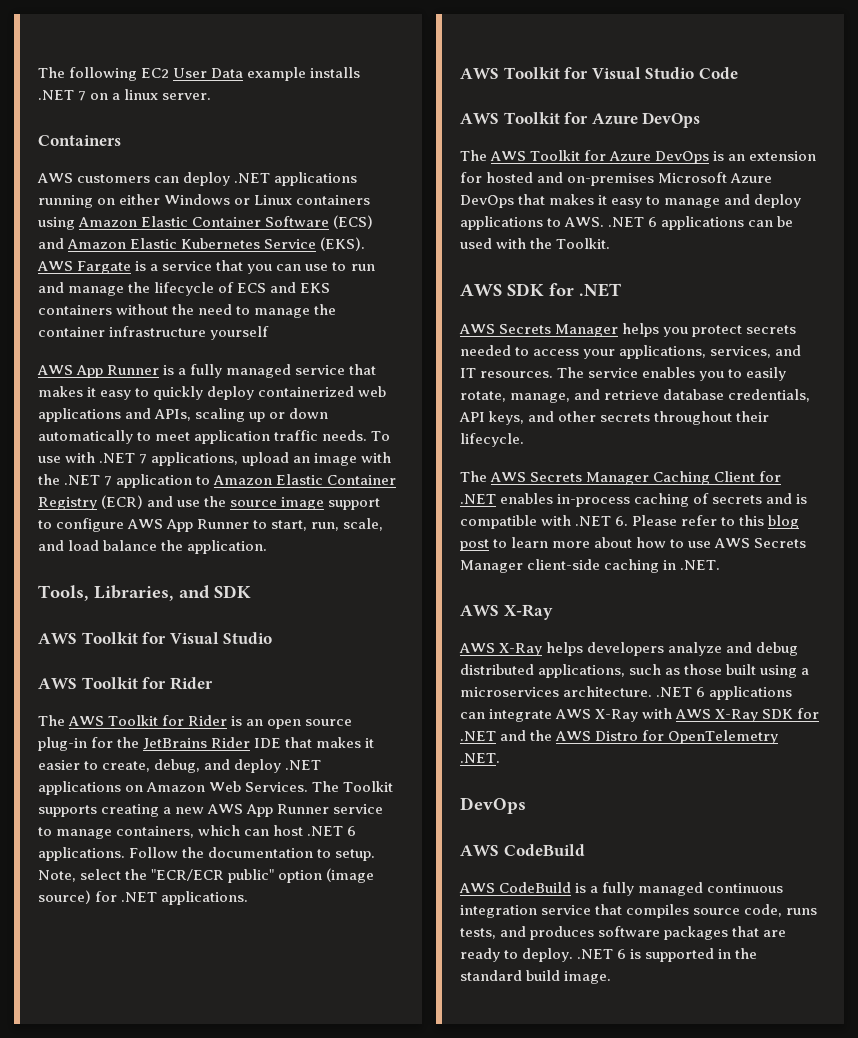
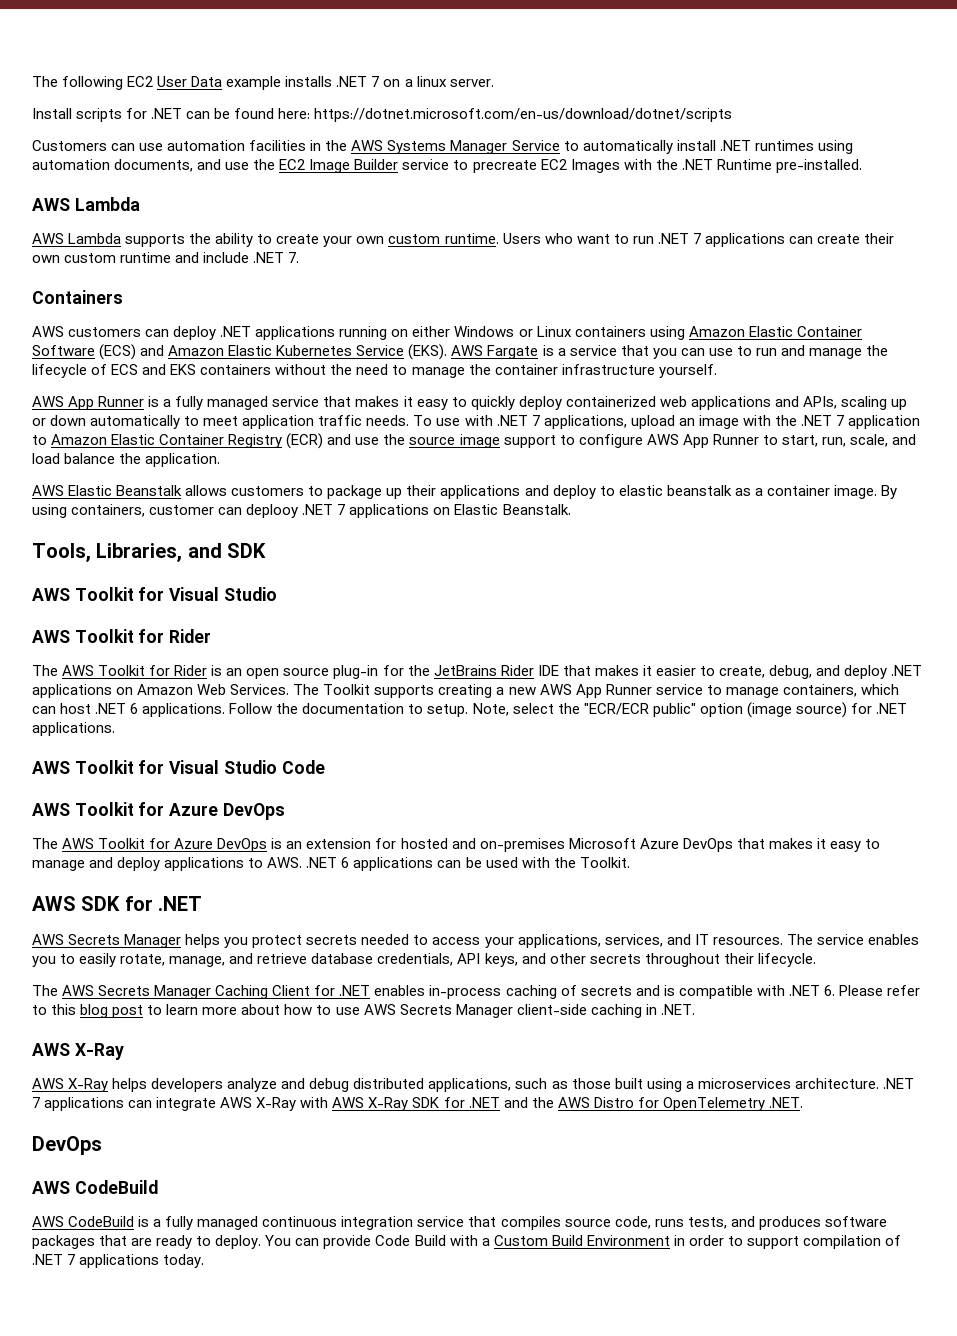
(212, 96) none -> [32,108,733,122] [32,140,853,154] [32,159,862,173] [32,197,140,211] [32,233,895,247] [32,252,300,263] // Install scripts for .NET can be found here: https://dotnet.microsoft.com/en-us/download/dotnet/scripts // Customers can use automation facilities in the AWS Systems Manager Service to automatically install .NET runtimes using automation documents, and use the EC2 Image Builder service to precreate EC2 Images with the .NET Runtime pre-installed. // AWS Lambda // AWS Lambda supports the ability to create your own custom runtime. Users who want to run .NET 7 applications can create their own custom runtime and include .NET 7.
[210,326,270,340] yourself -> [658,364,717,378] yourself.
(268, 547) none -> [32,485,897,499] [32,504,571,518] // AWS Elastic Beanstalk allows customers to package up their applications and deploy to elastic beanstalk as a container image. By using containers, customer can deplooy .NET 7 applications on Elastic Beanstalk.
[696,687,706,697] 6 -> [32,1097,40,1108] 7
[577,948,758,962] [460,970,612,984] .NET 6 is supported in the standard build image. -> [265,1235,902,1249] [32,1254,205,1268] You can provide Code Build with a Custom Build Environment in order to support compilation of .NET 7 applications today.

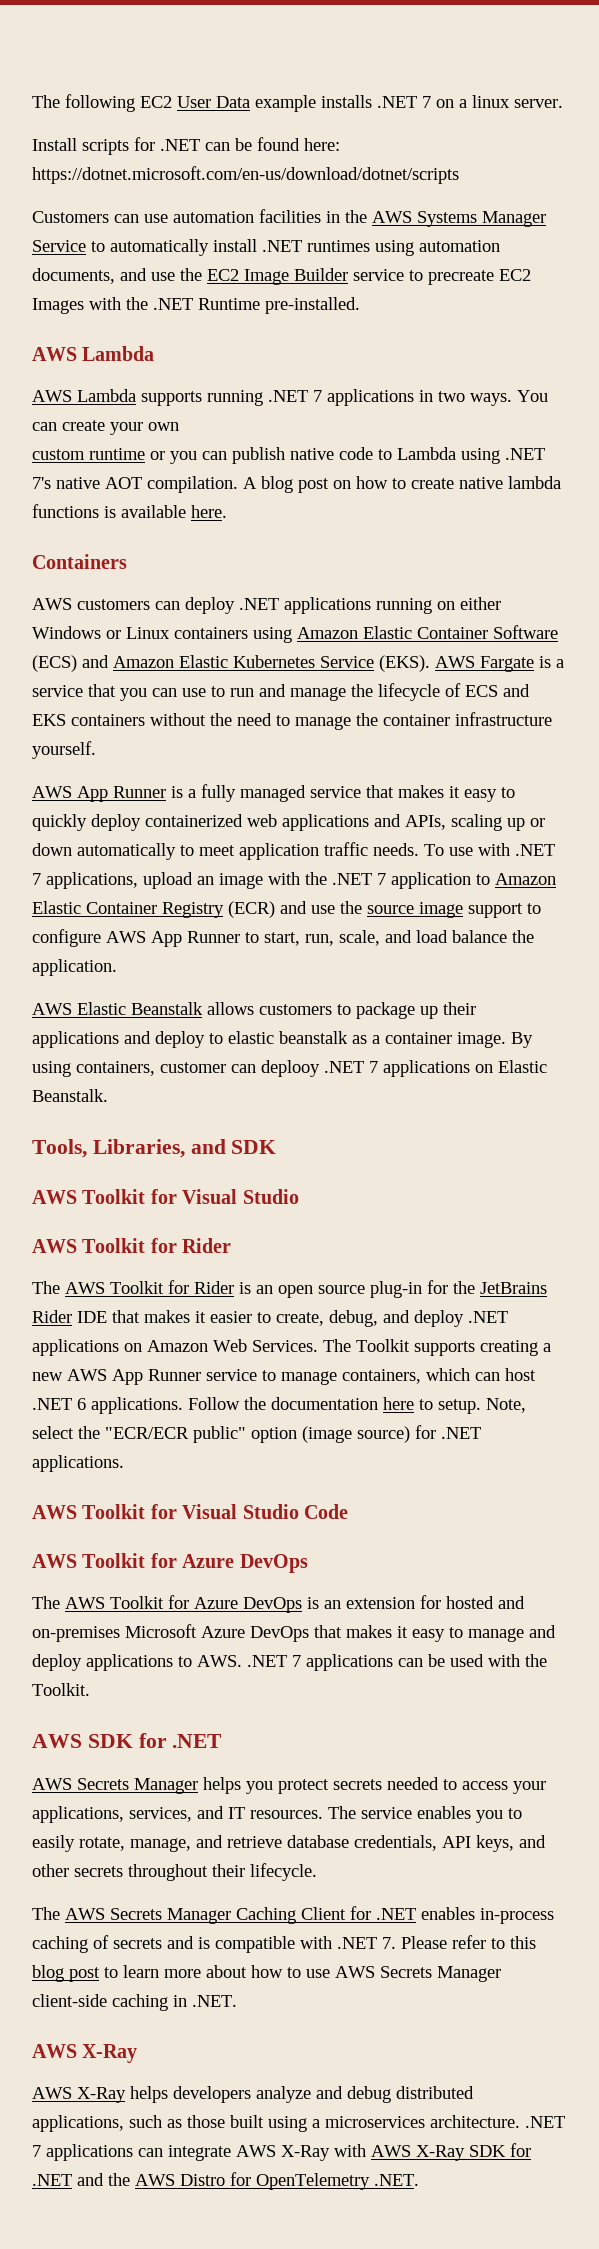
[189,233,895,247] [32,252,300,263] the ability to create your own custom runtime. Users who want to run .NET 7 applications can create their own custom runtime and include .NET 7. -> [207,389,548,406] [32,420,179,435] [32,447,545,464] [32,476,561,493] [32,504,227,518] running .NET 7 applications in two ways. You can create your own // custom runtime or you can publish native code to Lambda using .NET 7's native AOT compilation. A blog post on how to create native lambda functions is available here.
(405, 708) none -> [383,1397,414,1410] here
[341,857,350,868] 6 -> [292,1655,301,1667] 7
[823,985,835,996] 6. -> [382,1937,396,1949] 7.
[32,1136,102,1155] [32,1180,158,1194] [32,1216,887,1230] [32,1235,902,1249] [32,1254,205,1268] // DevOps // AWS CodeBuild // AWS CodeBuild is a fully managed continuous integration service that compiles source code, runs tests, and produces software packages that are ready to deploy. You can provide Code Build with a Custom Build Environment in order to support compilation of .NET 7 applications today. -> (419, 2180) none

